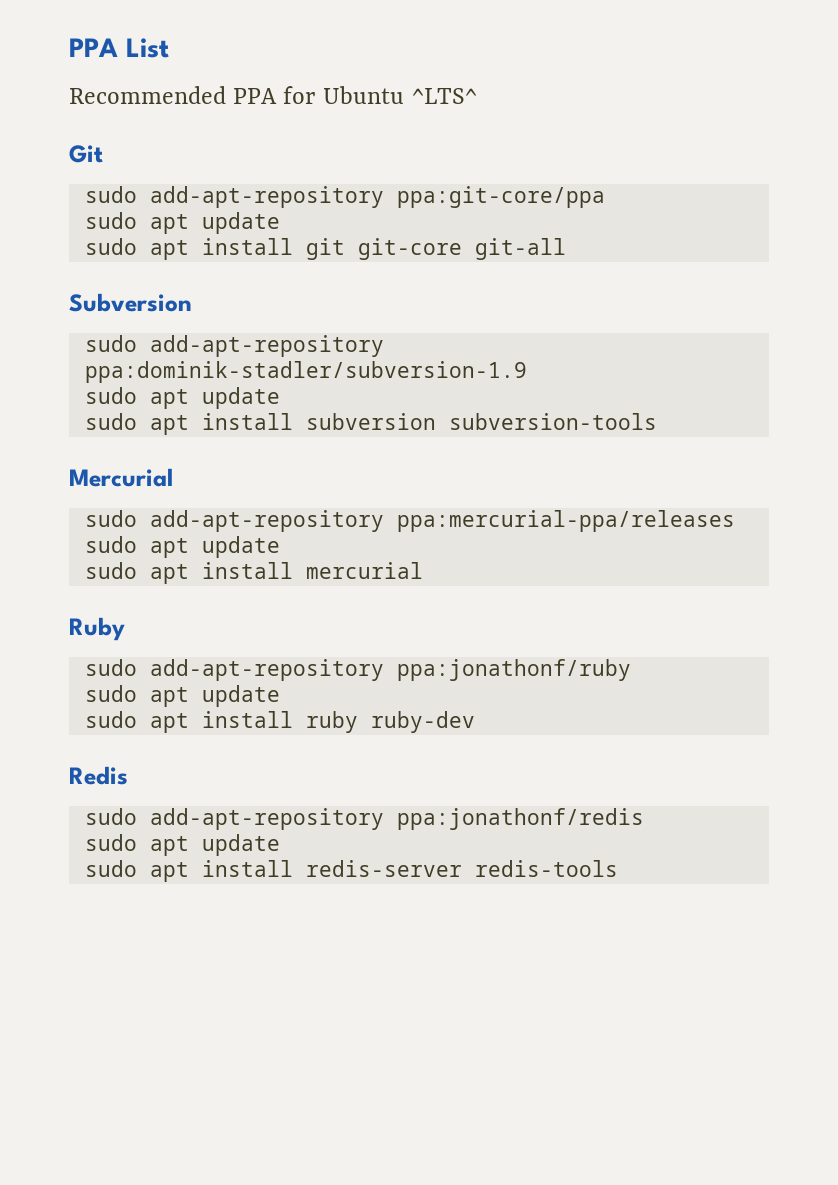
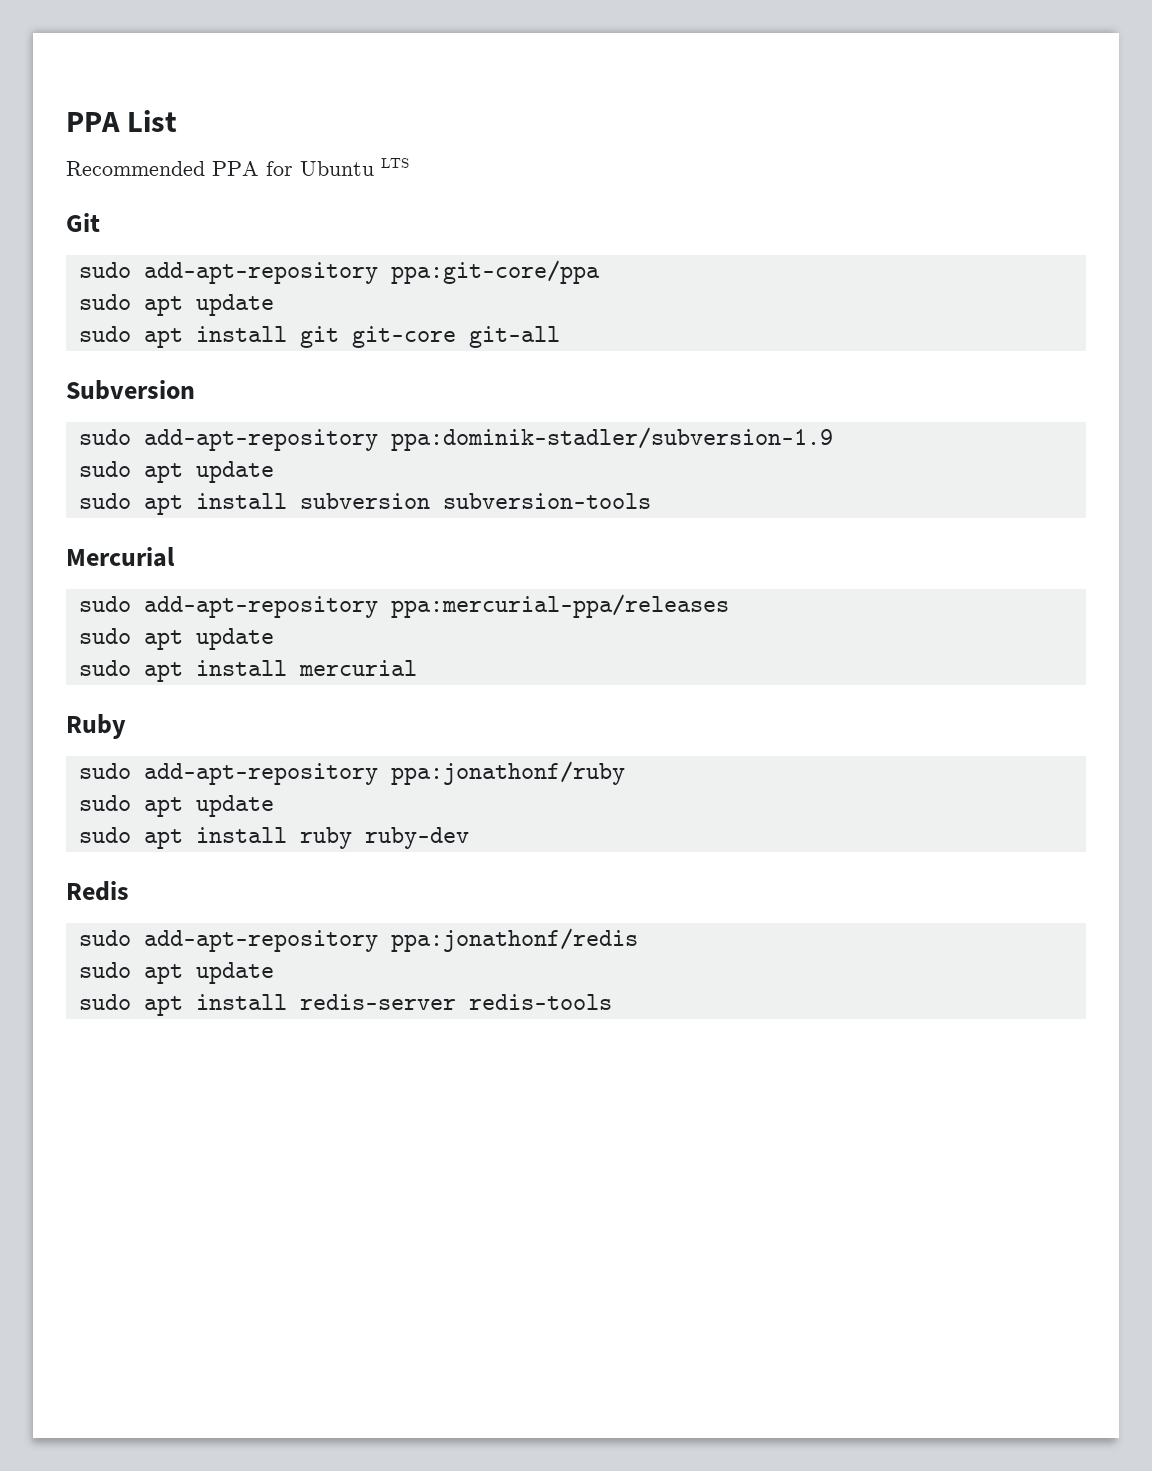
[411,88,477,104] ^LTS^ -> [381,158,409,168] LTS

